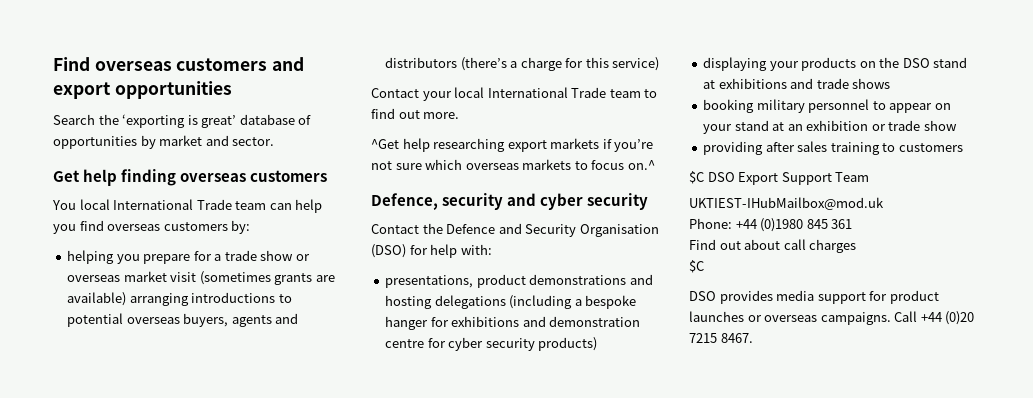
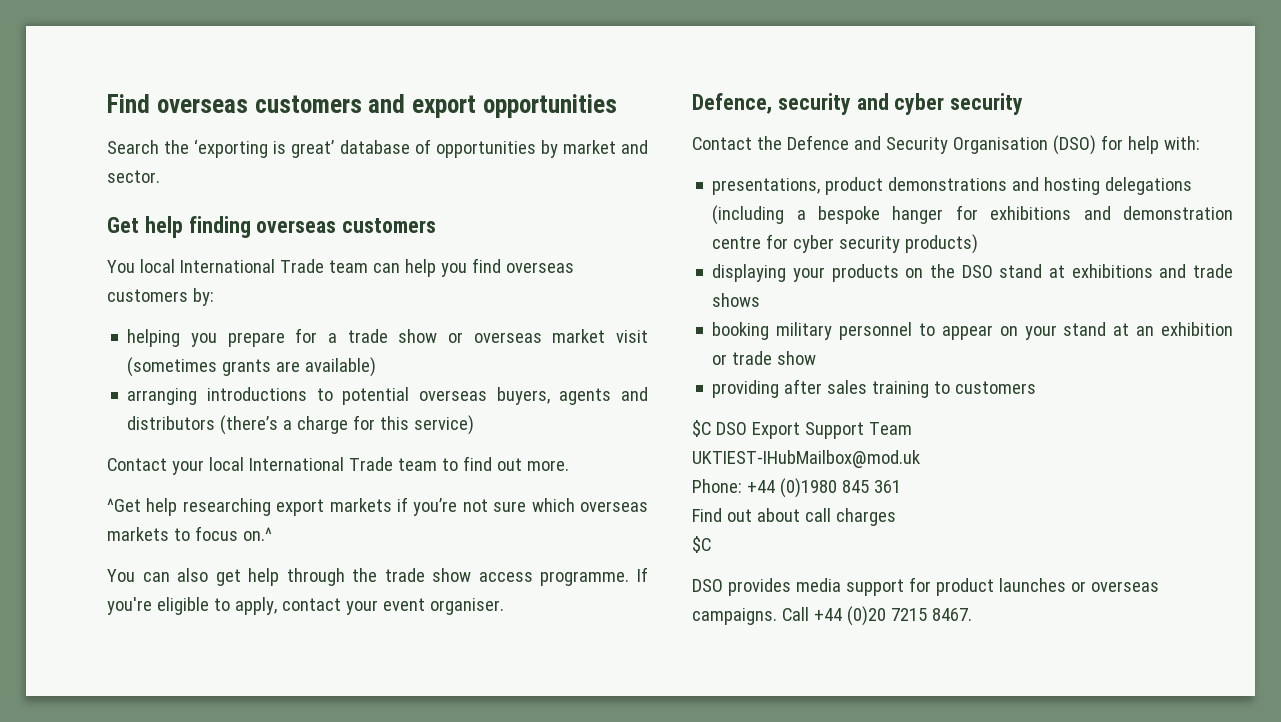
(127, 299) none -> (377, 367) //
(655, 165) none -> [107,567,649,586] [107,597,504,615] // You can also get help through the trade show access programme. If you're eligible to apply, contact your event organiser.

